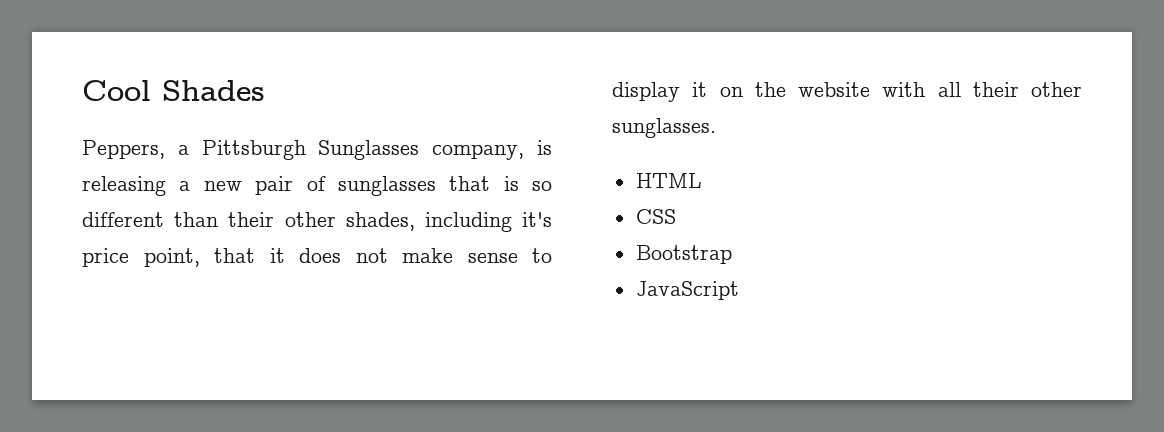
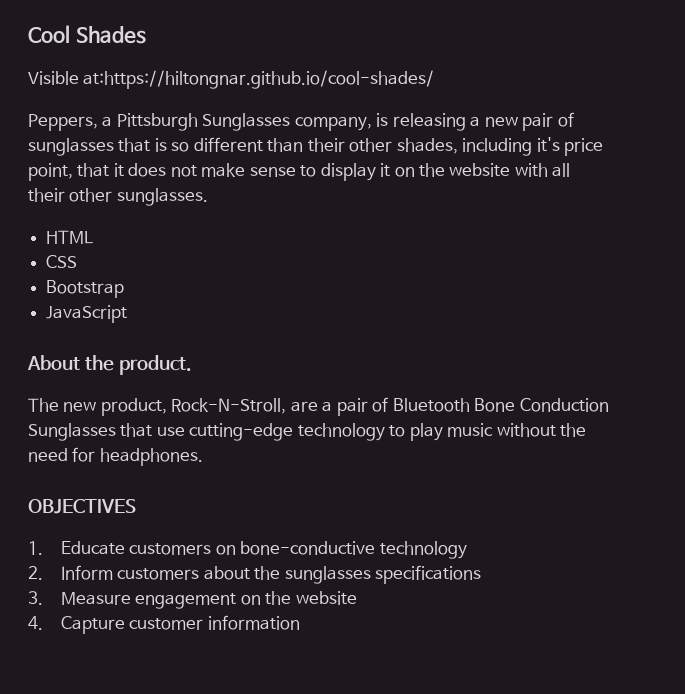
(265, 90) none -> [28,70,435,89] // Visible at:https://hiltongnar.github.io/cool-shades/
(739, 290) none -> [27,355,193,375] [28,397,609,416] [28,423,587,441] [28,447,203,466] [28,499,136,514] [28,541,467,559] [28,565,482,584] [28,591,357,609] [28,615,300,634] // About the product. // The new product, Rock-N-Stroll, are a pair of Bluetooth Bone Conduction Sunglasses that use cutting-edge technology to play music without the need for headphones. // OBJECTIVES // 1. Educate customers on bone-conductive technology // 2. Inform customers about the sunglasses specifications // 3. Measure engagement on the website // 4. Capture customer information

